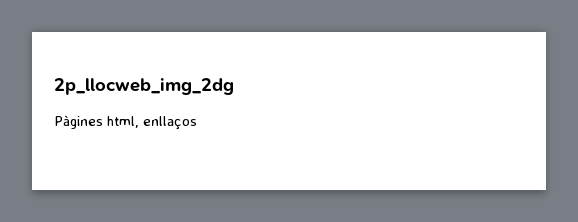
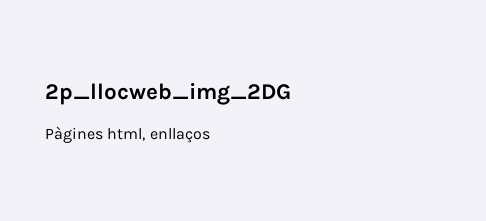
[54,78,234,95] 2p_llocweb_img_2dg -> [45,83,291,105] 2p_llocweb_img_2DG

